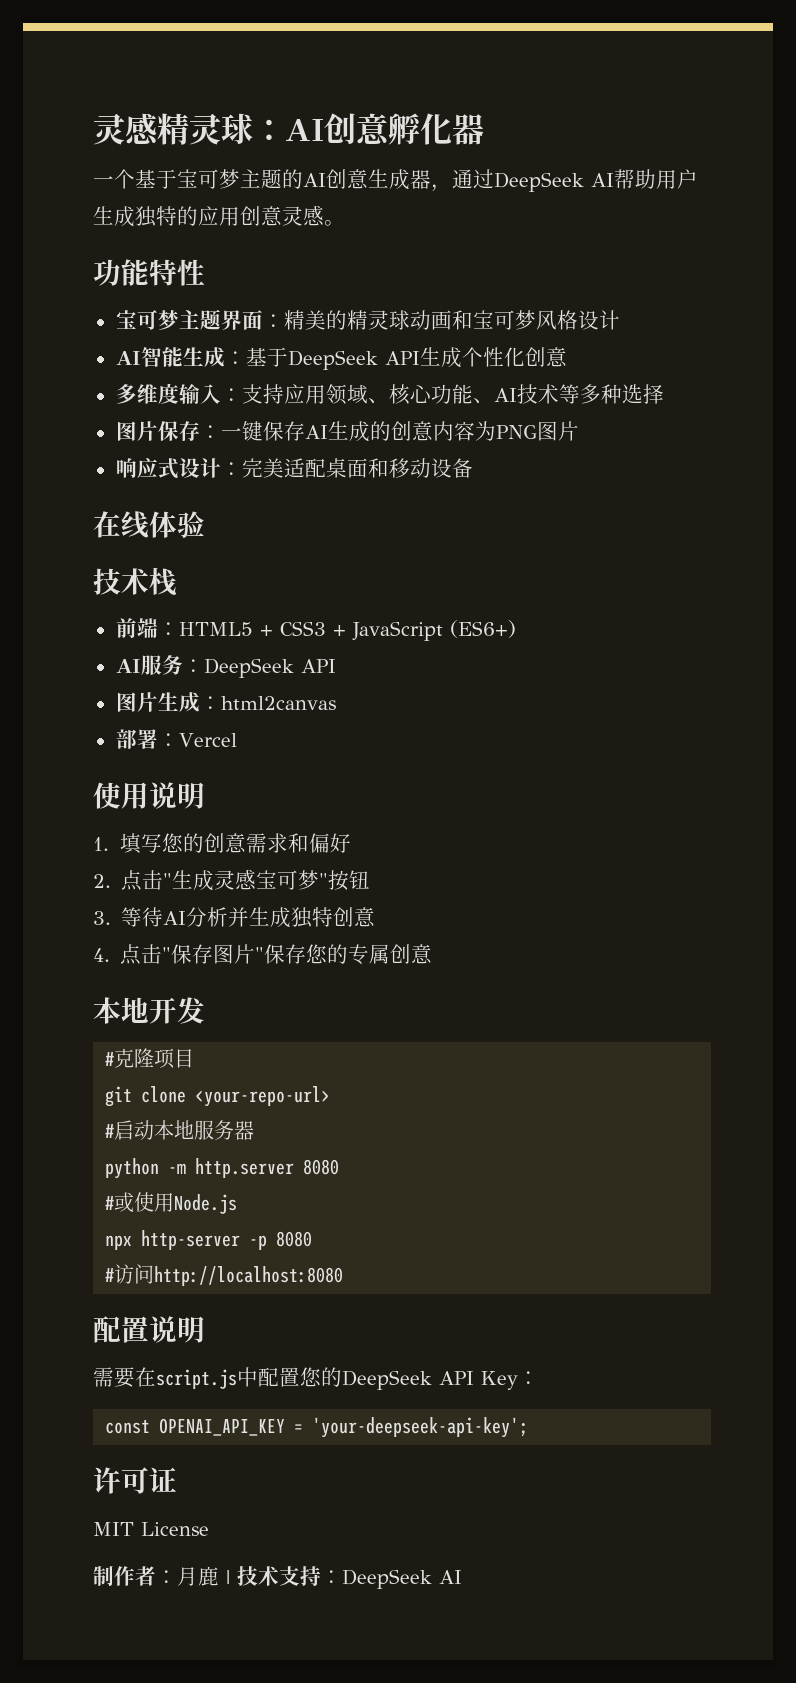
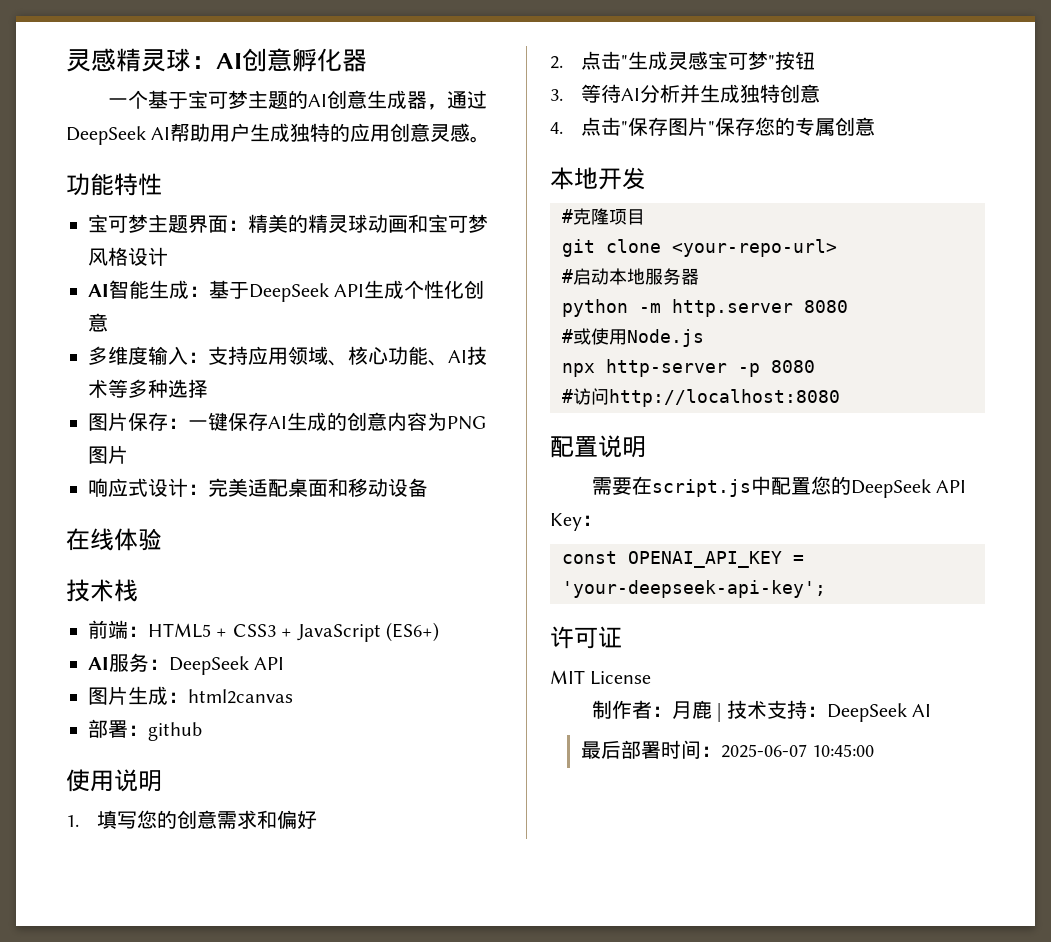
[178,733,237,747] Vercel -> [148,722,202,741] github
(462, 1577) none -> [580,740,875,759] // 最后部署时间：2025-06-07 10:45:00

